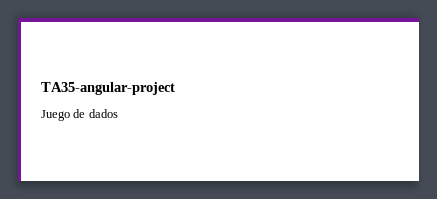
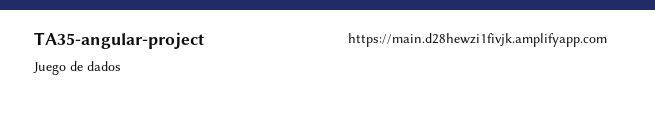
(118, 113) none -> [348,33,607,47] https://main.d28hewzi1fivjk.amplifyapp.com

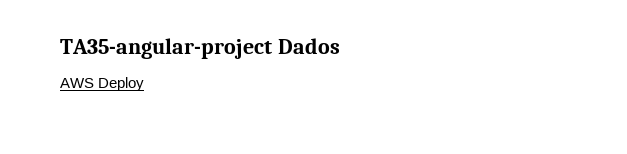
[33,61,121,75] [348,33,607,47] // Juego de dados https://main.d28hewzi1fivjk.amplifyapp.com -> [277,38,340,54] [60,77,145,91] Dados // AWS Deploy

